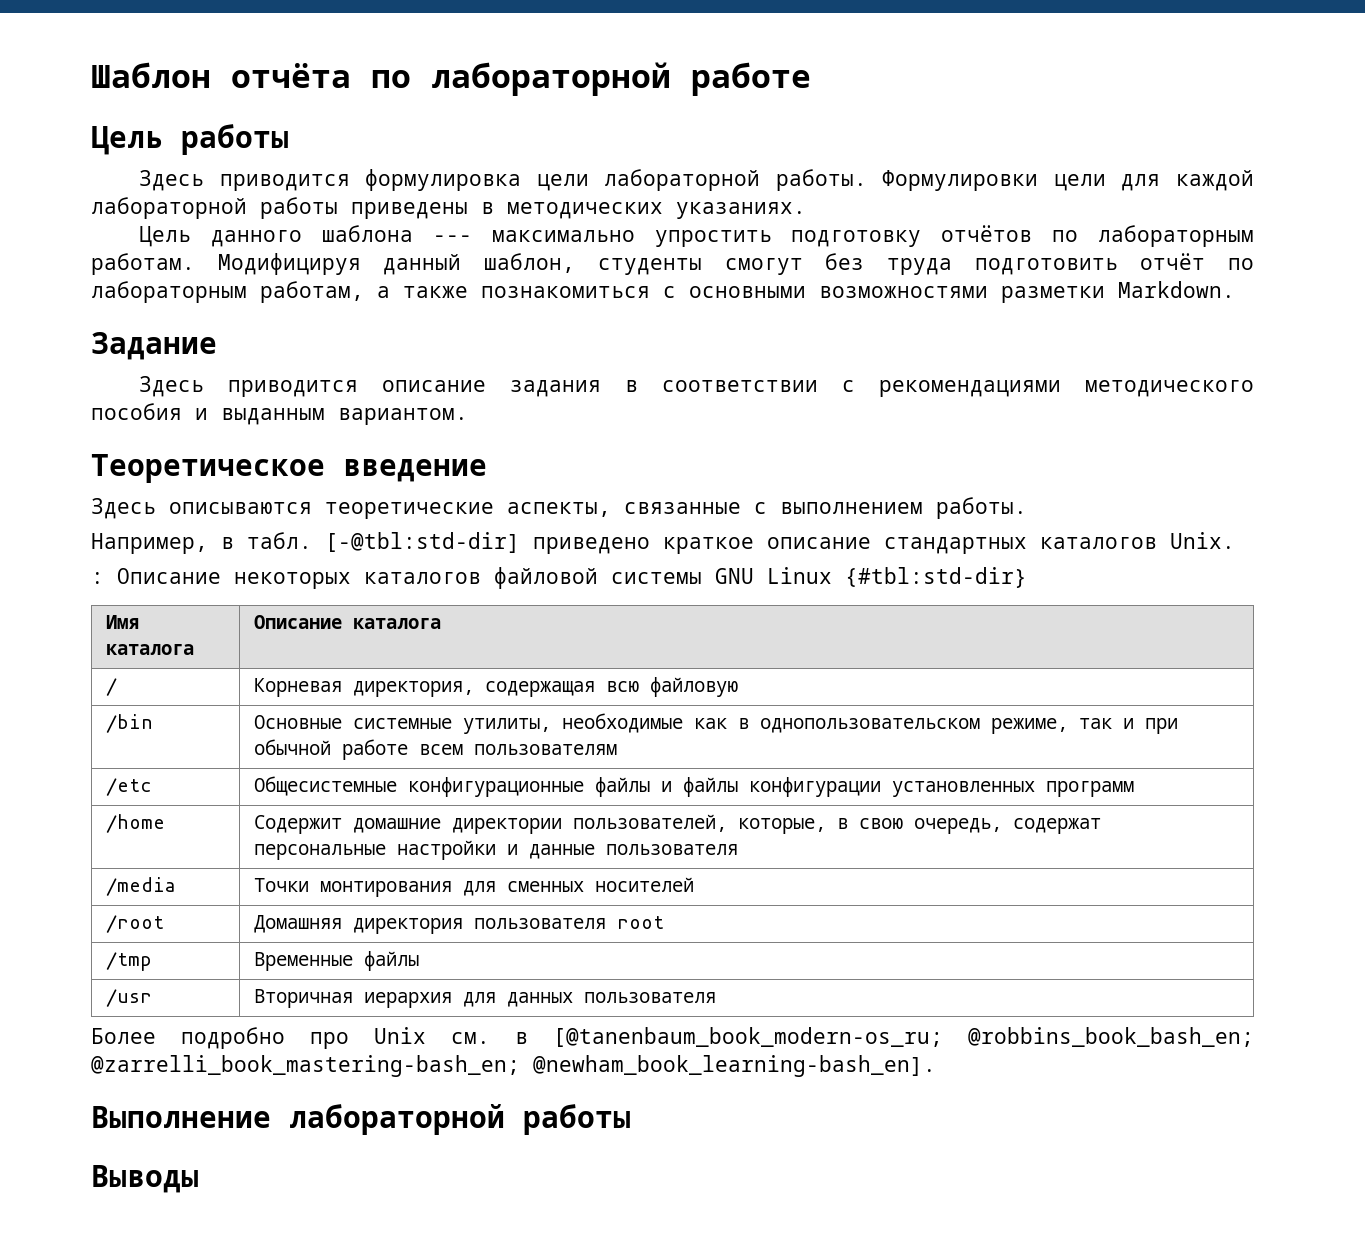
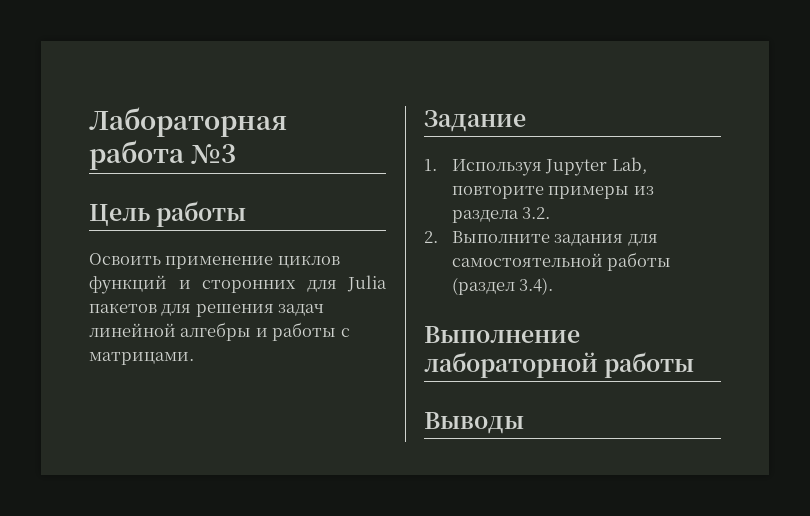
[91,62,811,96] [91,124,289,155] [139,169,1255,191] [91,197,806,219] [139,225,1254,247] [91,253,1255,275] [91,281,1235,303] [91,332,217,360] [139,376,1255,397] [91,403,468,425] [91,454,487,483] [91,497,1027,519] [91,532,1235,554] [91,567,1027,589] [106,615,140,629] [106,644,195,655] [254,615,442,629] [106,678,118,696] [254,677,739,697] [106,714,154,733] [254,713,1179,734] [254,739,618,760] [106,778,153,796] [254,776,1135,797] [106,814,166,833] [254,814,1102,834] [254,840,739,860] [106,877,177,896] [254,877,695,897] [106,915,165,933] [254,915,665,934] [106,952,153,971] [254,951,420,971] [106,989,153,1007] [254,989,717,1008] [91,1027,1254,1049] [91,1055,936,1077] Шаблон отчёта по лабораторной работе // Цель работы // Здесь приводится формулировка цели лабораторной работы. Формулировки цели для каждой лабораторной работы приведены в методических указаниях. // Цель данного шаблона --- максимально упростить подготовку отчётов по лабораторным работам. Модифицируя данный шаблон, студенты смогут без труда подготовить отчёт по лабораторным работам, а также познакомиться с основными возможностями разметки Markdown. // Задание // Здесь приводится описание задания в соответствии с рекомендациями методического пособия и выданным вариантом. // Теоретическое введение // Здесь описываются теоретические аспекты, связанные с выполнением работы. // Например, в табл. [-@tbl:std-dir] приведено краткое описание стандартных каталогов Unix. // : Описание некоторых каталогов файловой системы GNU Linux {#tbl:std-dir} // Имя каталога | Описание каталога // / | Корневая директория, содержащая всю файловую // /bin | Основные системные утилиты, необходимые как в однопользовательском режиме, так и при обычной работе всем пользователям // /etc | Общесистемные конфигурационные файлы и файлы конфигурации установленных программ // /home | Содержит домашние директории пользователей, которые, в свою очередь, содержат персональные настройки и данные пользователя // /media | Точки монтирования для сменных носителей // /root | Домашняя директория пользователя root // /tmp | Временные файлы // /usr | Вторичная иерархия для данных пользователя // Более подробно про Unix см. в [@tanenbaum_book_modern-os_ru; @robbins_book_bash_en; @zarrelli_book_mastering-bash_en; @newham_book_learning-bash_en]. -> [89,107,287,137] [89,140,237,170] [89,201,247,227] [89,253,340,269] [89,275,387,294] [89,303,325,317] [89,322,350,341] [89,352,194,365] [424,110,526,132] [424,157,647,176] [452,186,654,199] [452,207,551,223] [424,231,658,246] [452,252,672,271] [452,277,554,295] Лабораторная работа №3 // Цель работы // Освоить применение циклов функций и сторонних для Julia пакетов для решения задач линейной алгебры и работы с матрицами. // Задание // 1. Используя Jupyter Lab, повторите примеры из раздела 3.2. // 2. Выполните задания для самостоятельной работы (раздел 3.4).

